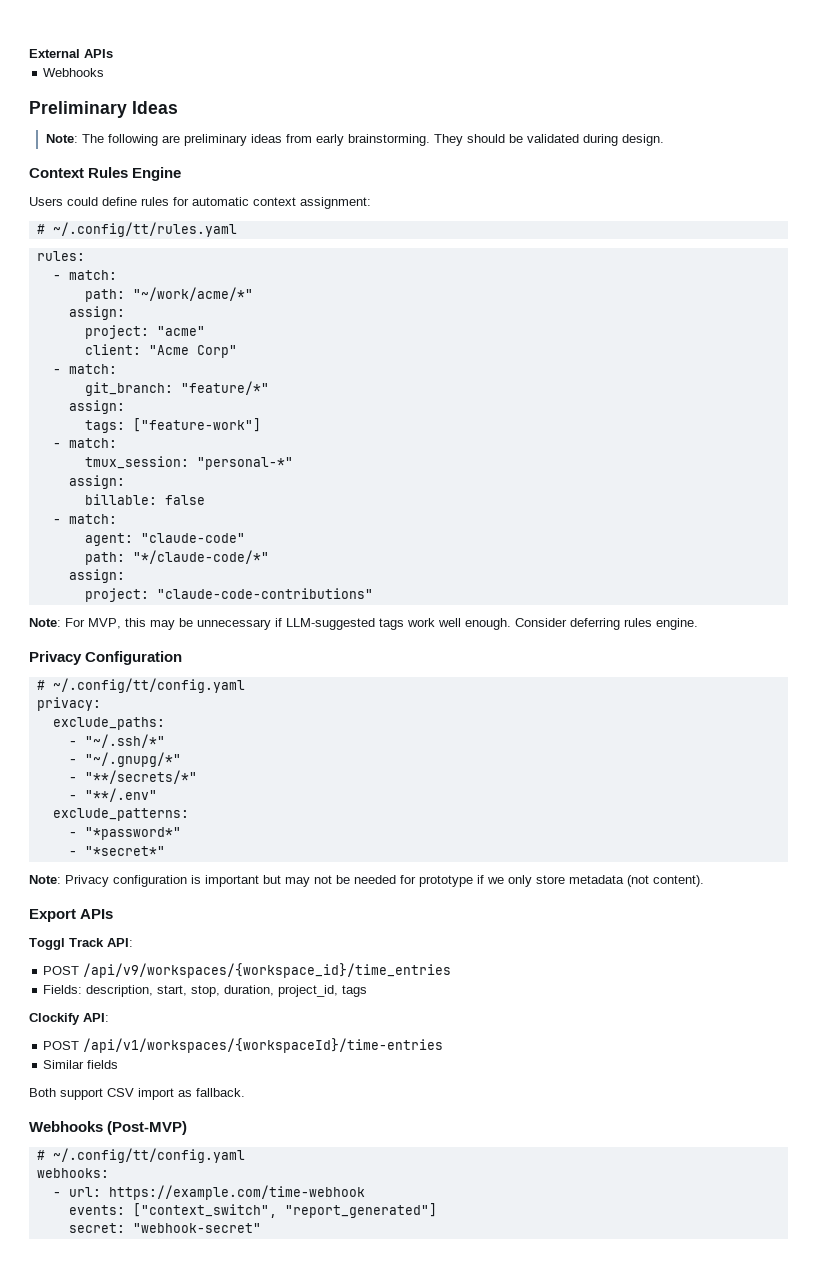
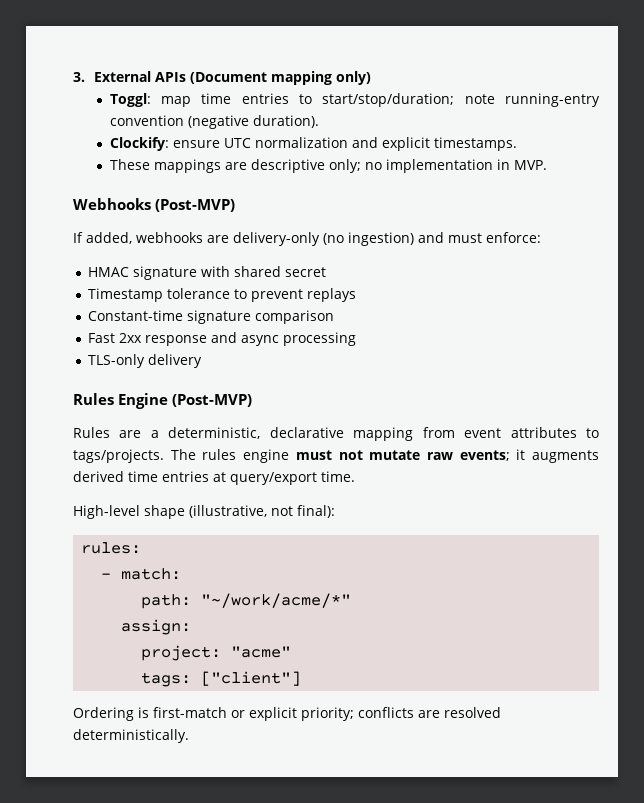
(29, 53) none -> [73,72,85,82] 3.
[43,68,105,77] [29,101,178,118] [45,134,664,146] [29,167,182,181] [29,197,371,209] [36,222,237,237] // Webhooks // Preliminary Ideas // Note: The following are preliminary ideas from early brainstorming. They should be validated during design. // Context Rules Engine // Users could define rules for automatic context assignment: // # ~/.config/tt/rules.yaml -> [190,71,372,85] [109,93,600,107] [109,115,319,129] [109,137,517,151] [109,159,547,173] [73,198,236,212] [73,232,541,246] [88,266,327,280] [88,288,357,302] [88,310,335,324] [88,332,357,346] [88,354,203,368] [73,393,253,409] [73,427,599,441] [73,449,599,463] [73,471,355,485] [73,505,335,519] (Document mapping only) // Toggl: map time entries to start/stop/duration; note running-entry convention (negative duration). // Clockify: ensure UTC normalization and explicit timestamps. // These mappings are descriptive only; no implementation in MVP. // Webhooks (Post-MVP) // If added, webhooks are delivery-only (no ingestion) and must enforce: // HMAC signature with shared secret // Timestamp tolerance to prevent replays // Constant-time signature comparison // Fast 2xx response and async processing // TLS-only delivery // Rules Engine (Post-MVP) // Rules are a deterministic, declarative mapping from event attributes to tags/projects. The rules engine must not mutate raw events; it augments derived time entries at query/export time. // High-level shape (illustrative, not final):
[84,344,237,358] [52,364,117,374] [84,381,269,396] [68,400,125,414] [84,418,261,433] [52,438,117,448] [84,456,293,470] [68,475,125,489] [84,494,205,505] [52,514,117,524] [84,533,245,546] [84,550,269,565] [68,569,125,583] [84,588,373,602] [29,618,698,630] [29,651,183,665] [36,678,245,693] [36,697,101,711] [52,717,165,730] [68,734,165,748] [68,752,181,767] [68,770,197,784] [68,788,157,802] [52,808,189,821] [68,827,181,840] [68,846,165,856] [29,875,704,887] [29,909,114,922] [29,938,133,950] [43,963,452,978] [43,985,368,997] [29,1013,109,1025] [43,1038,444,1053] [43,1060,119,1069] [29,1088,245,1100] [29,1121,188,1135] [36,1148,245,1163] [36,1168,109,1178] [52,1185,365,1200] [68,1203,437,1218] [68,1223,261,1233] client: "Acme Corp" // - match: // git_branch: "feature/*" // assign: // tags: ["feature-work"] // - match: // tmux_session: "personal-*" // assign: // billable: false // - match: // agent: "claude-code" // path: "*/claude-code/*" // assign: // project: "claude-code-contributions" // Note: For MVP, this may be unnecessary if LLM-suggested tags work well enough. Consider deferring rules engine. // Privacy Configuration // # ~/.config/tt/config.yaml // privacy: // exclude_paths: // - "~/.ssh/*" // - "~/.gnupg/*" // - "**/secrets/*" // - "**/.env" // exclude_patterns: // - "*password*" // - "*secret*" // Note: Privacy configuration is important but may not be needed for prototype if we only store metadata (not content). // Export APIs // Toggl Track API: // POST /api/v9/workspaces/{workspace_id}/time_entries // Fields: description, start, stop, duration, project_id, tags // Clockify API: // POST /api/v1/workspaces/{workspaceId}/time-entries // Similar fields // Both support CSV import as fallback. // Webhooks (Post-MVP) // # ~/.config/tt/config.yaml // webhooks: // - url: https://example.com/time-webhook // events: ["context_switch", "report_generated"] // secret: "webhook-secret" -> [141,671,302,687] [73,707,501,721] [73,729,189,743] tags: ["client"] // Ordering is first-match or explicit priority; conflicts are resolved deterministically.

